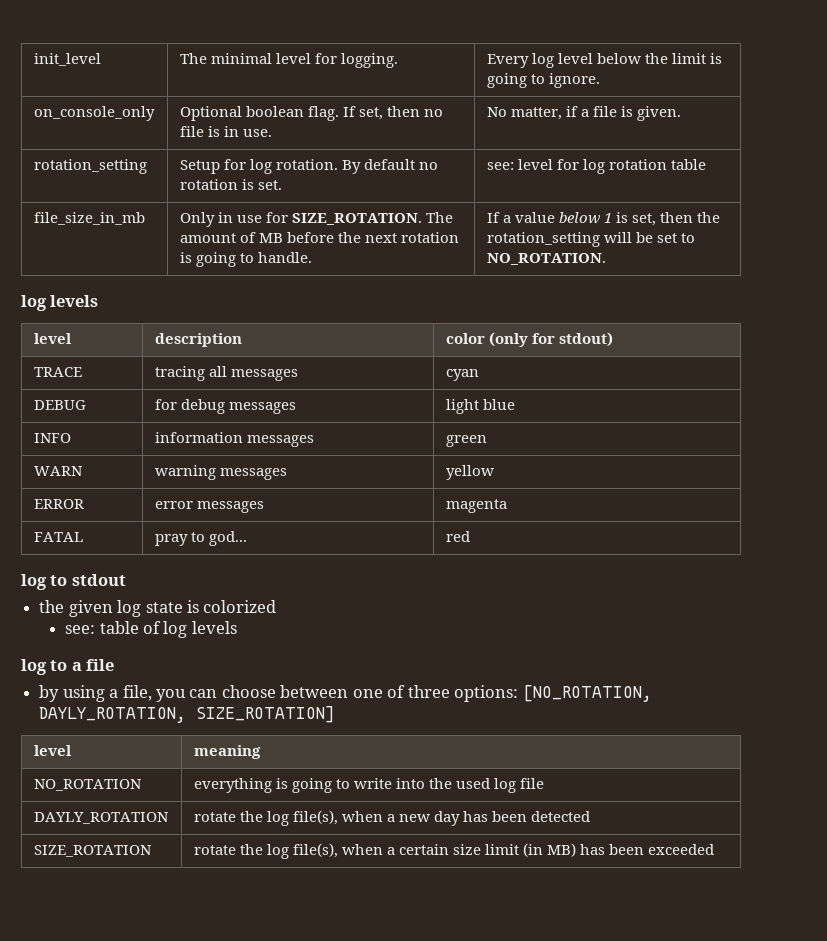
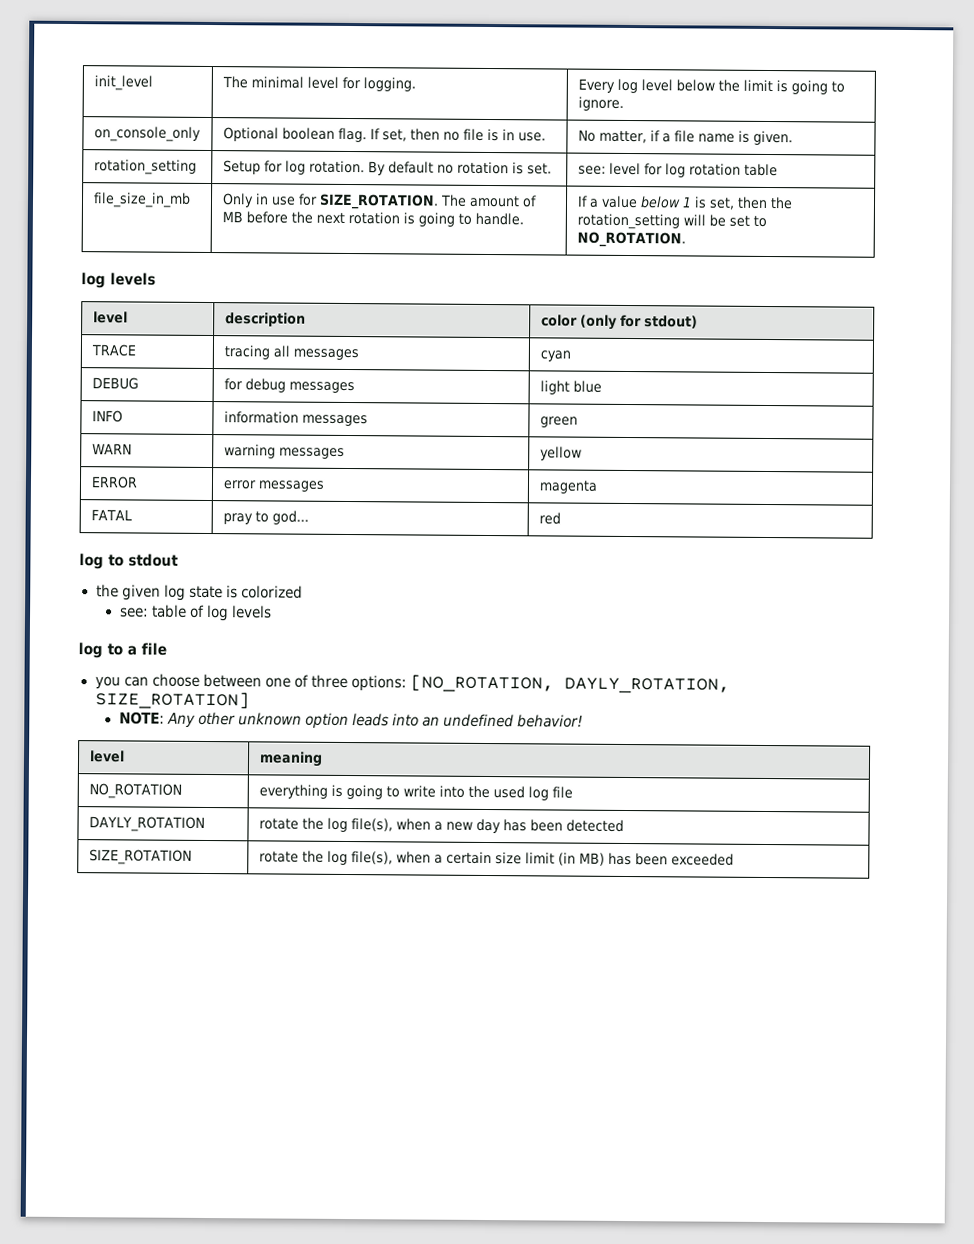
(617, 111) none -> [697,133,735,143] name
[39,685,152,702] by using a file, -> (167, 649) none
(336, 714) none -> [118,711,584,730] // NOTE: Any other unknown option leads into an undefined behavior!

